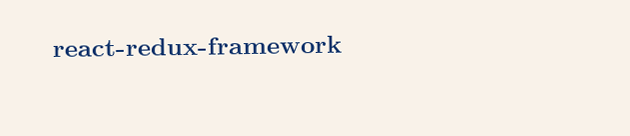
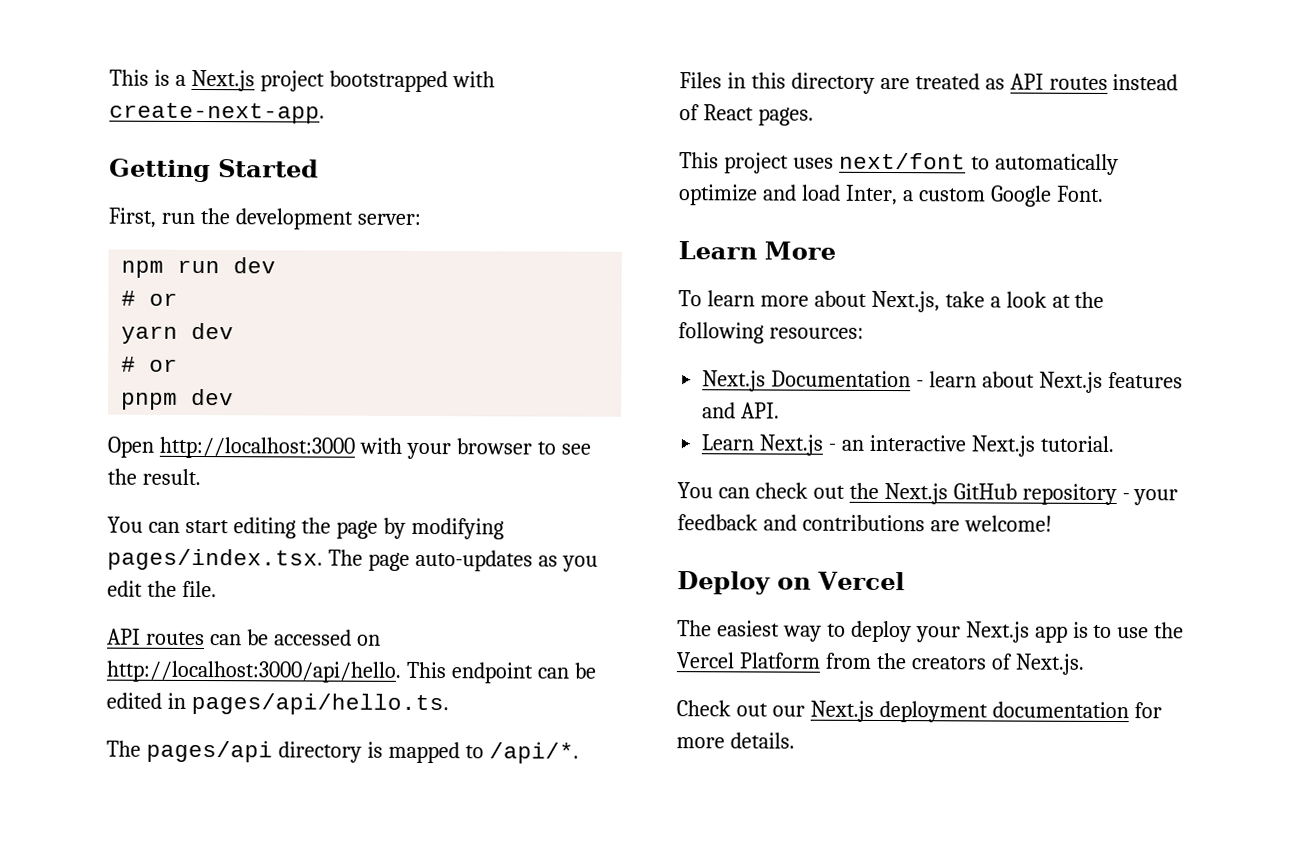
[52,35,342,57] react-redux-framework -> [109,69,495,93] [109,102,325,124] [109,158,319,183] [108,207,421,230] [121,257,277,278] [121,290,179,306] [121,322,235,344] [121,356,179,372] [121,388,235,410] [107,436,591,460] [107,468,201,486] [107,516,504,540] [107,548,598,572] [107,580,217,598] [107,628,381,646] [106,660,596,684] [106,692,449,716] [106,740,579,764] [679,72,1179,94] [679,104,814,126] [679,152,1119,176] [678,184,1104,207] [678,241,836,260] [678,290,1105,313] [678,322,864,344] [702,370,1183,393] [702,402,781,419] [701,434,1114,457] [677,482,1179,506] [677,514,1052,532] [677,571,905,595] [677,620,1185,643] [676,652,1085,675] [676,700,1162,723] [676,732,795,749] This is a Next.js project bootstrapped with create-next-app. // Getting Started // First, run the development server: // npm run dev // # or // yarn dev // # or // pnpm dev // Open http://localhost:3000 with your browser to see the result. // You can start editing the page by modifying pages/index.tsx. The page auto-updates as you edit the file. // API routes can be accessed on http://localhost:3000/api/hello. This endpoint can be edited in pages/api/hello.ts. // The pages/api directory is mapped to /api/*. Files in this directory are treated as API routes instead of React pages. // This project uses next/font to automatically optimize and load Inter, a custom Google Font. // Learn More // To learn more about Next.js, take a look at the following resources: // Next.js Documentation - learn about Next.js features and API. // Learn Next.js - an interactive Next.js tutorial. // You can check out the Next.js GitHub repository - your feedback and contributions are welcome! // Deploy on Vercel // The easiest way to deploy your Next.js app is to use the Vercel Platform from the creators of Next.js. // Check out our Next.js deployment documentation for more details.

